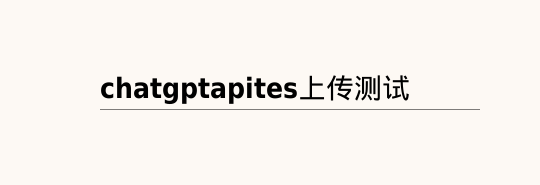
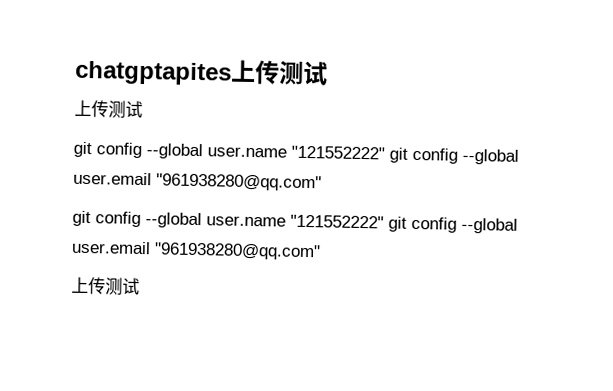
(410, 88) none -> [74,99,143,119] [73,141,519,165] [73,171,322,192] [72,210,518,234] [71,240,321,261] [71,276,140,296] // 上传测试 // git config --global user.name "121552222" git config --global user.email "961938280@qq.com" // git config --global user.name "121552222" git config --global user.email "961938280@qq.com" // 上传测试

